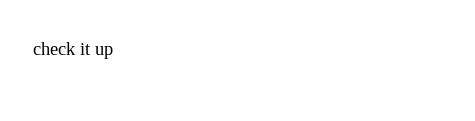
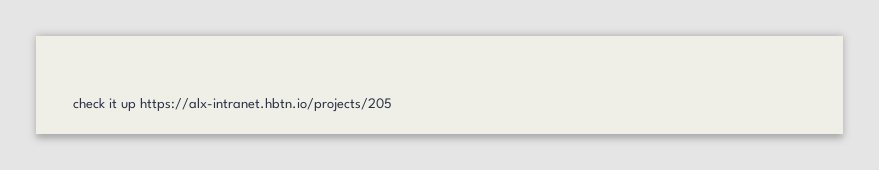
(113, 52) none -> [140,98,392,112] https://alx-intranet.hbtn.io/projects/205

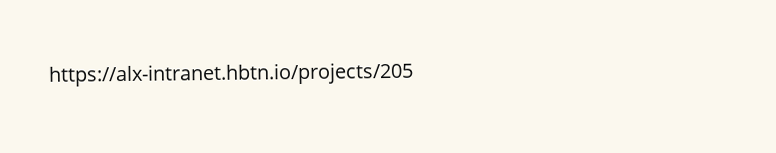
[73,98,136,112] check it up -> (48, 74) none

